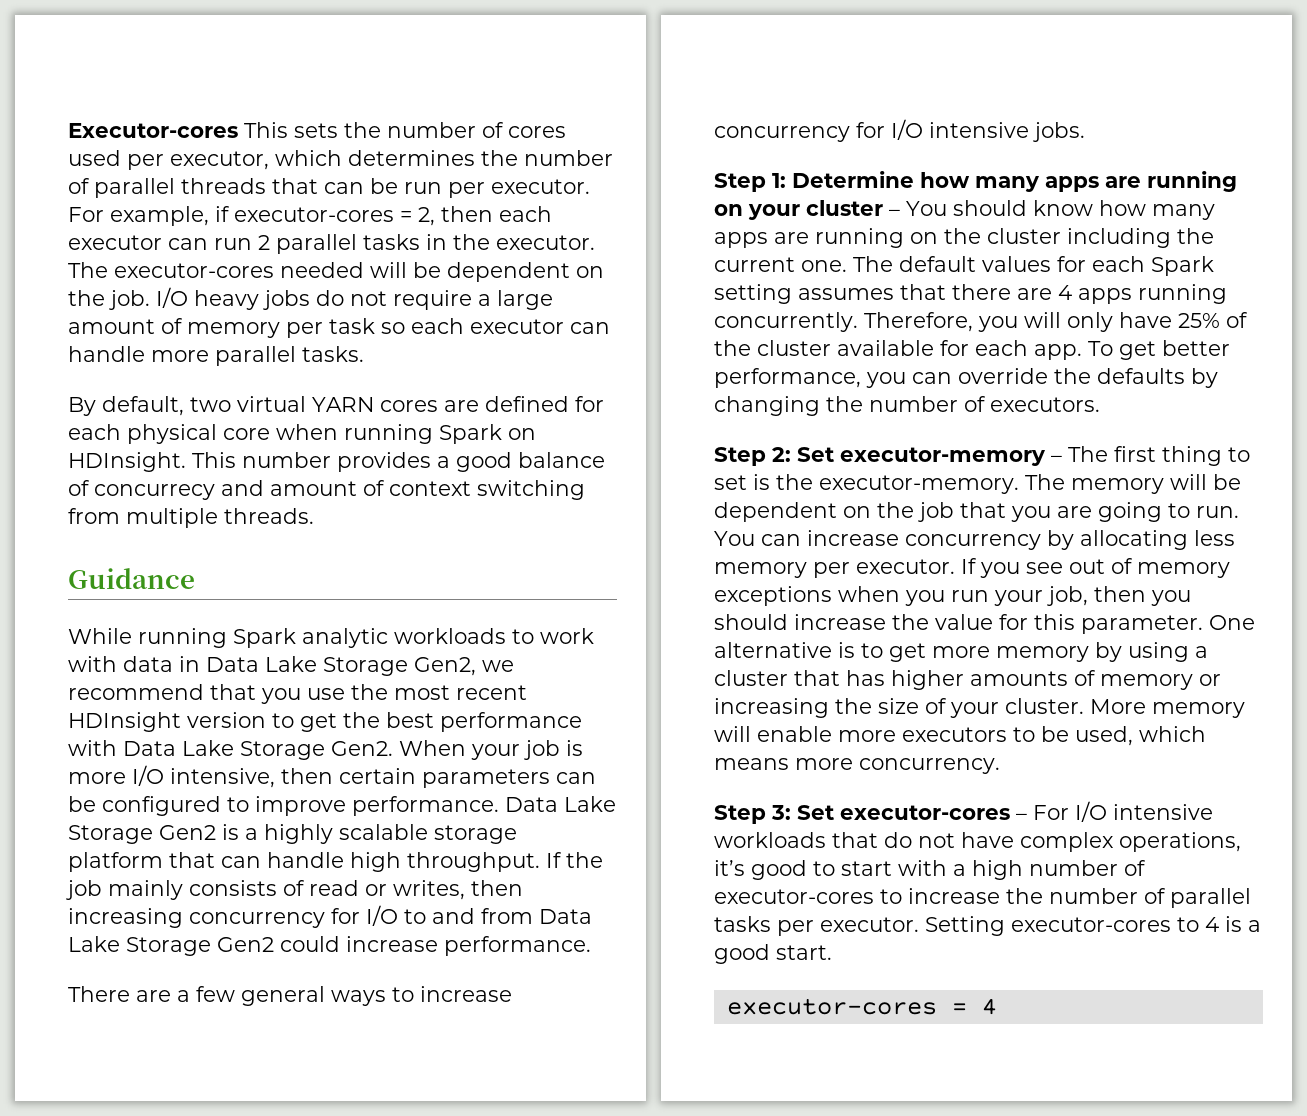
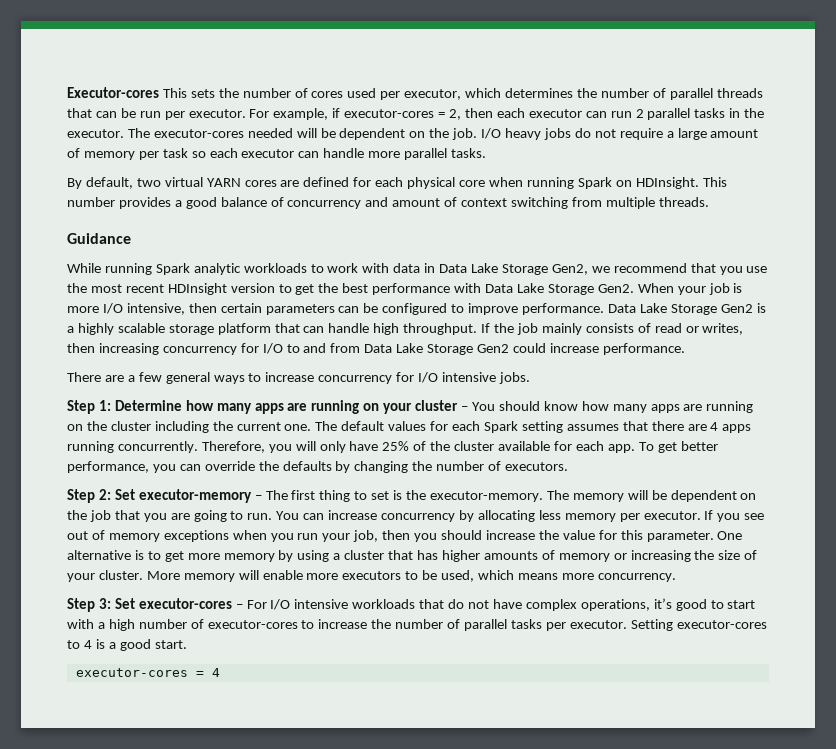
[94,484,215,500] concurrecy -> [287,200,362,209] concurrency

